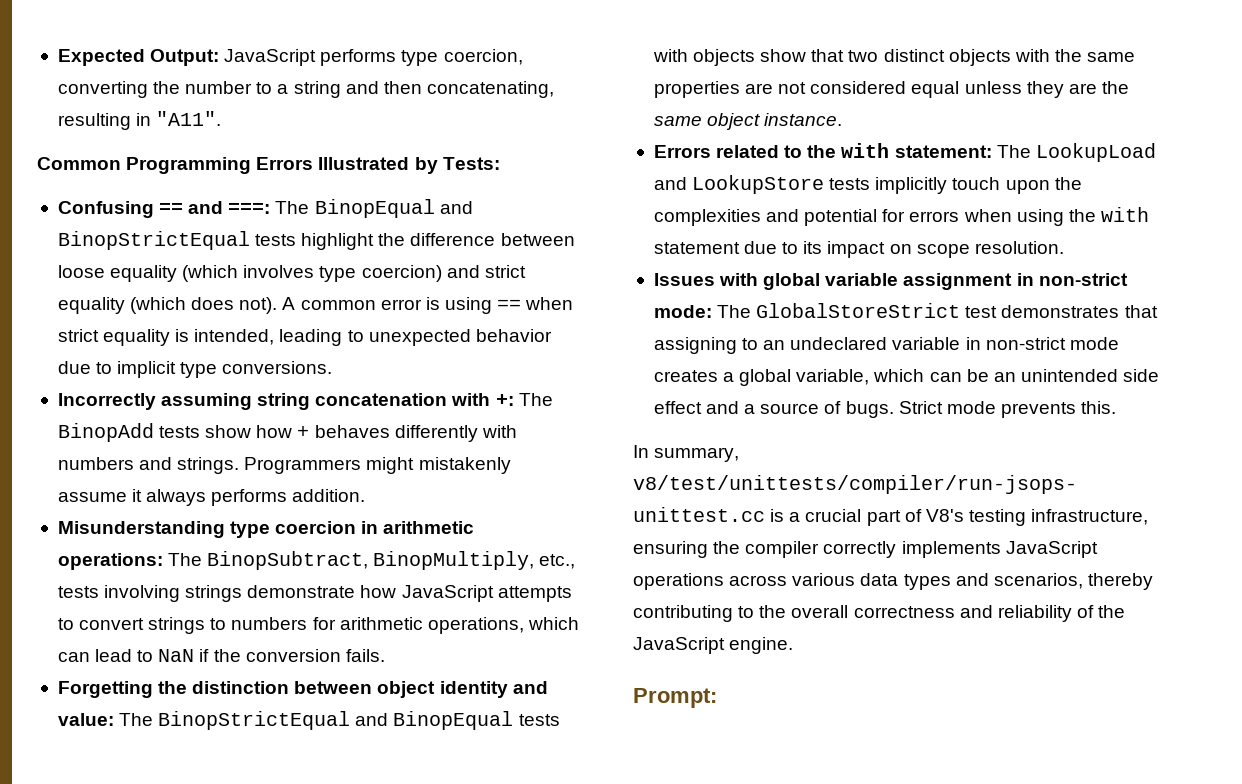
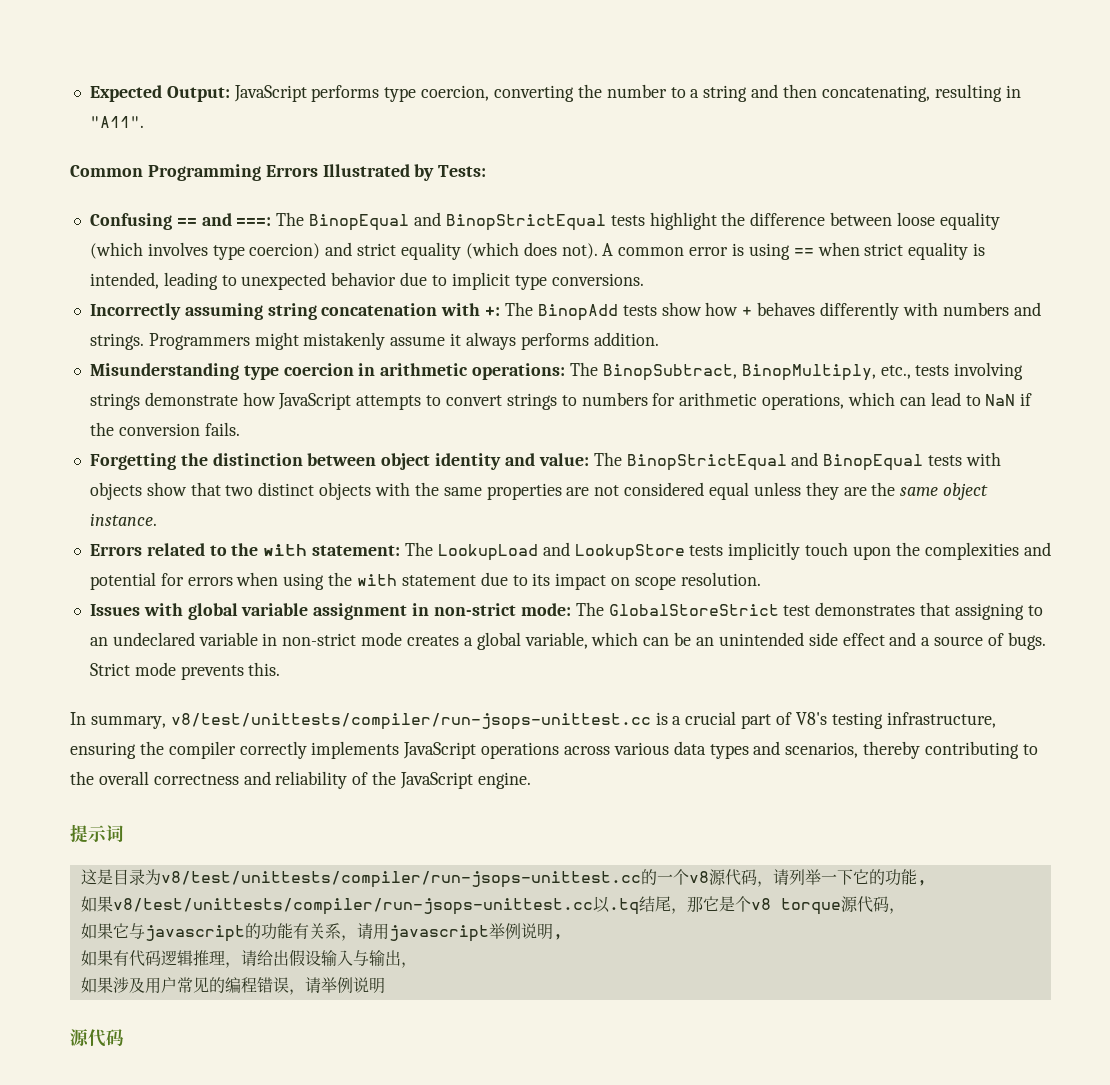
[633,688,717,708] Prompt: -> [70,824,124,843] [80,869,927,888] [80,896,905,915] [80,923,563,942] [80,950,417,968] [80,977,385,995] [70,1029,124,1047] 提示词 // 这是目录为v8/test/unittests/compiler/run-jsops-unittest.cc的一个v8源代码，请列举一下它的功能, // 如果v8/test/unittests/compiler/run-jsops-unittest.cc以.tq结尾，那它是个v8 torque源代码， // 如果它与javascript的功能有关系，请用javascript举例说明, // 如果有代码逻辑推理，请给出假设输入与输出， // 如果涉及用户常见的编程错误，请举例说明 // 源代码

